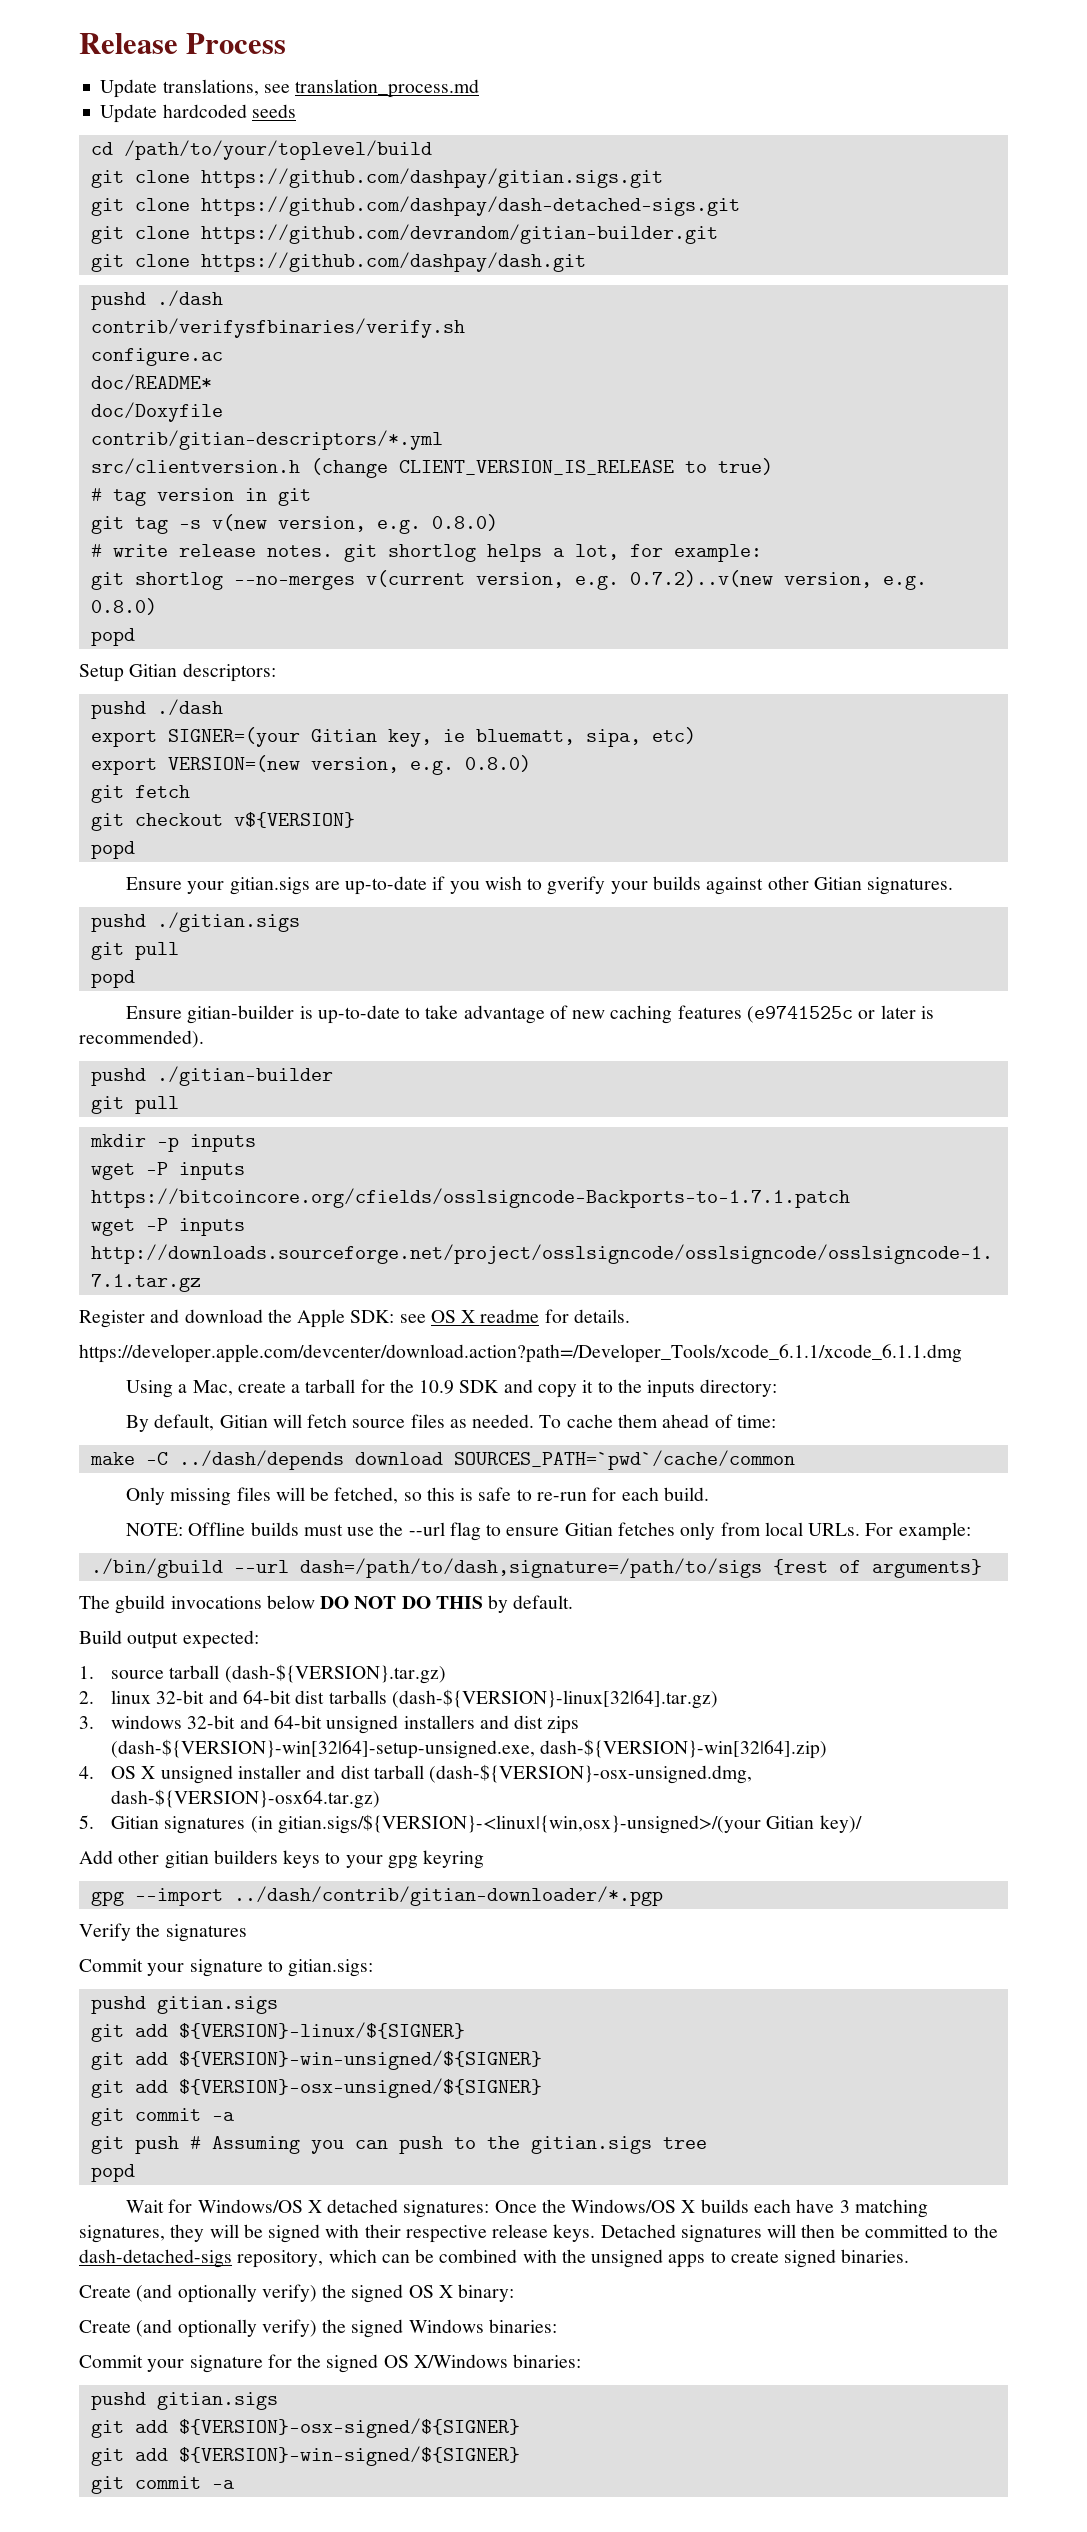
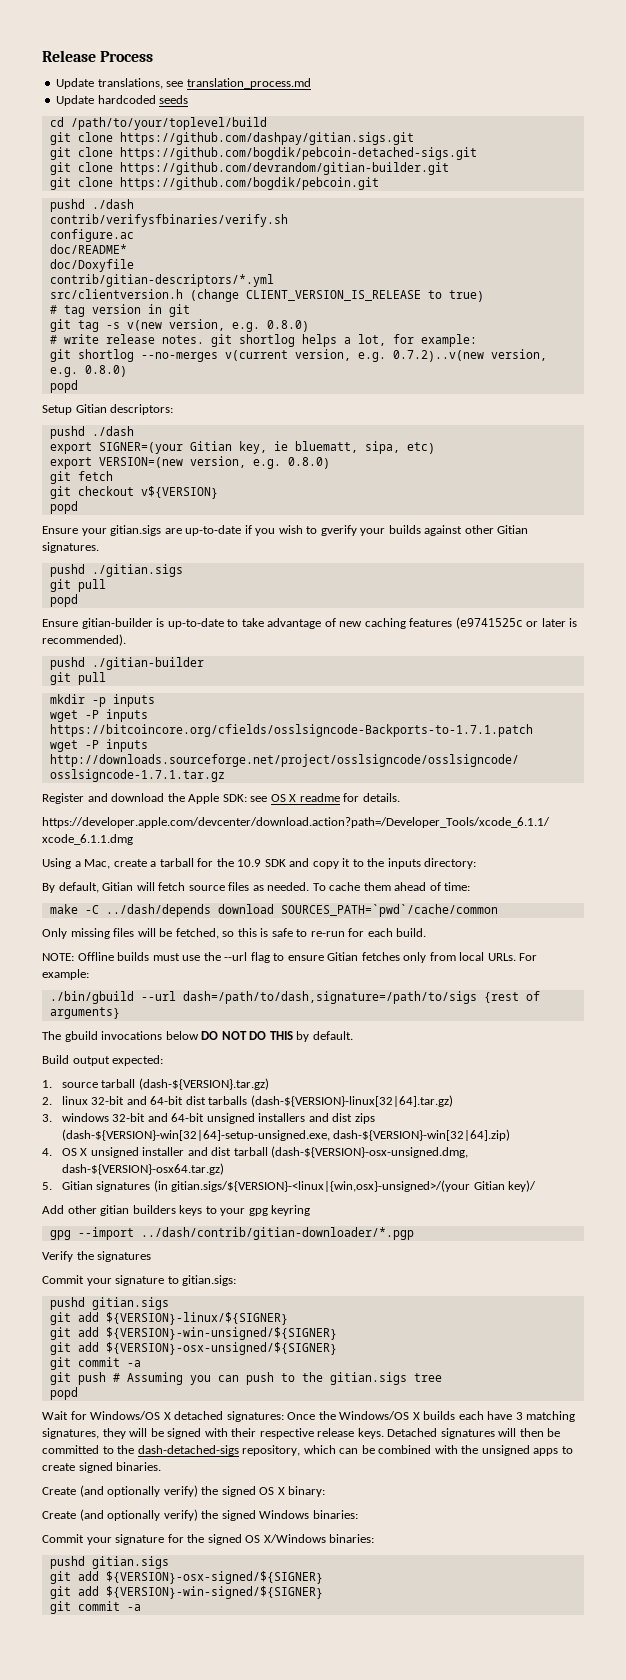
[200,196,740,216] https://github.com/dashpay/dash-detached-sigs.git -> [119,147,477,160] https://github.com/bogdik/pebcoin-detached-sigs.git
[200,252,586,272] https://github.com/dashpay/dash.git -> [119,177,379,190] https://github.com/bogdik/pebcoin.git

